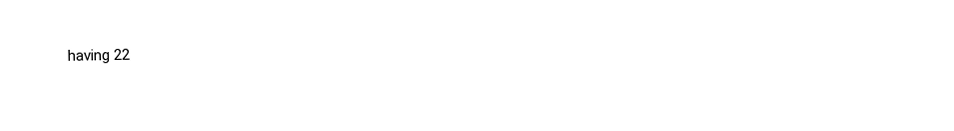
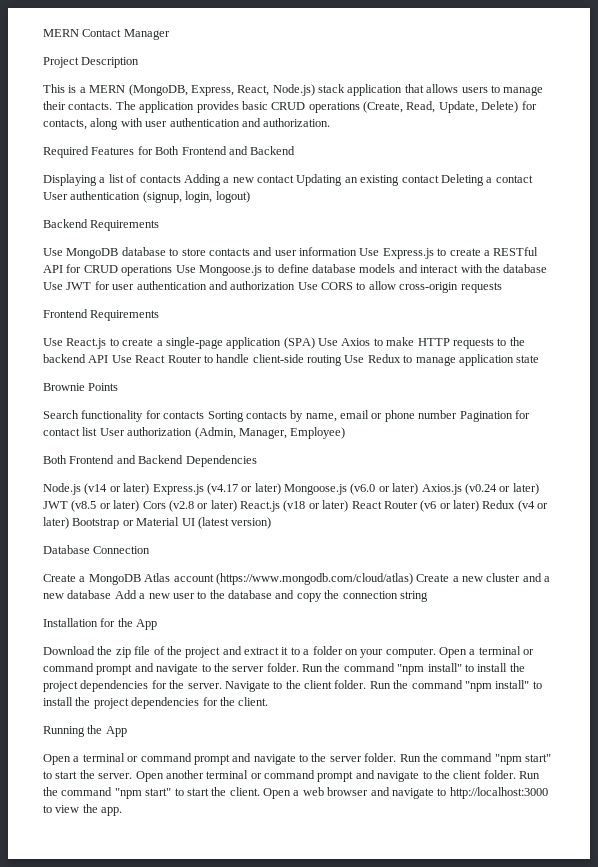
[67,48,131,64] having 22 -> [43,29,170,40] [43,57,140,68] [43,84,544,96] [43,101,537,113] [43,118,331,130] [43,146,296,158] [43,174,533,186] [43,191,250,203] [43,219,160,231] [43,247,539,259] [43,264,548,276] [43,281,502,293] [43,309,160,321] [43,337,525,349] [43,354,540,366] [43,383,119,391] [43,410,530,422] [43,427,346,439] [43,455,257,467] [43,483,539,495] [43,500,549,512] [43,517,272,529] [43,545,151,554] [43,573,551,585] [43,590,428,602] [43,618,158,630] [43,646,535,658] [43,663,525,675] [43,680,542,692] [43,697,269,709] [43,725,127,737] [43,753,551,765] [43,770,540,782] [43,787,548,799] [43,804,123,816] MERN Contact Manager // Project Description // This is a MERN (MongoDB, Express, React, Node.js) stack application that allows users to manage their contacts. The application provides basic CRUD operations (Create, Read, Update, Delete) for contacts, along with user authentication and authorization. // Required Features for Both Frontend and Backend // Displaying a list of contacts Adding a new contact Updating an existing contact Deleting a contact User authentication (signup, login, logout) // Backend Requirements // Use MongoDB database to store contacts and user information Use Express.js to create a RESTful API for CRUD operations Use Mongoose.js to define database models and interact with the database Use JWT for user authentication and authorization Use CORS to allow cross-origin requests // Frontend Requirements // Use React.js to create a single-page application (SPA) Use Axios to make HTTP requests to the backend API Use React Router to handle client-side routing Use Redux to manage application state // Brownie Points // Search functionality for contacts Sorting contacts by name, email or phone number Pagination for contact list User authorization (Admin, Manager, Employee) // Both Frontend and Backend Dependencies // Node.js (v14 or later) Express.js (v4.17 or later) Mongoose.js (v6.0 or later) Axios.js (v0.24 or later) JWT (v8.5 or later) Cors (v2.8 or later) React.js (v18 or later) React Router (v6 or later) Redux (v4 or later) Bootstrap or Material UI (latest version) // Database Connection // Create a MongoDB Atlas account (https://www.mongodb.com/cloud/atlas) Create a new cluster and a new database Add a new user to the database and copy the connection string // Installation for the App // Download the zip file of the project and extract it to a folder on your computer. Open a terminal or command prompt and navigate to the server folder. Run the command "npm install" to install the project dependencies for the server. Navigate to the client folder. Run the command "npm install" to install the project dependencies for the client. // Running the App // Open a terminal or command prompt and navigate to the server folder. Run the command "npm start" to start the server. Open another terminal or command prompt and navigate to the client folder. Run the command "npm start" to start the client. Open a web browser and navigate to http://localhost:3000 to view the app.

